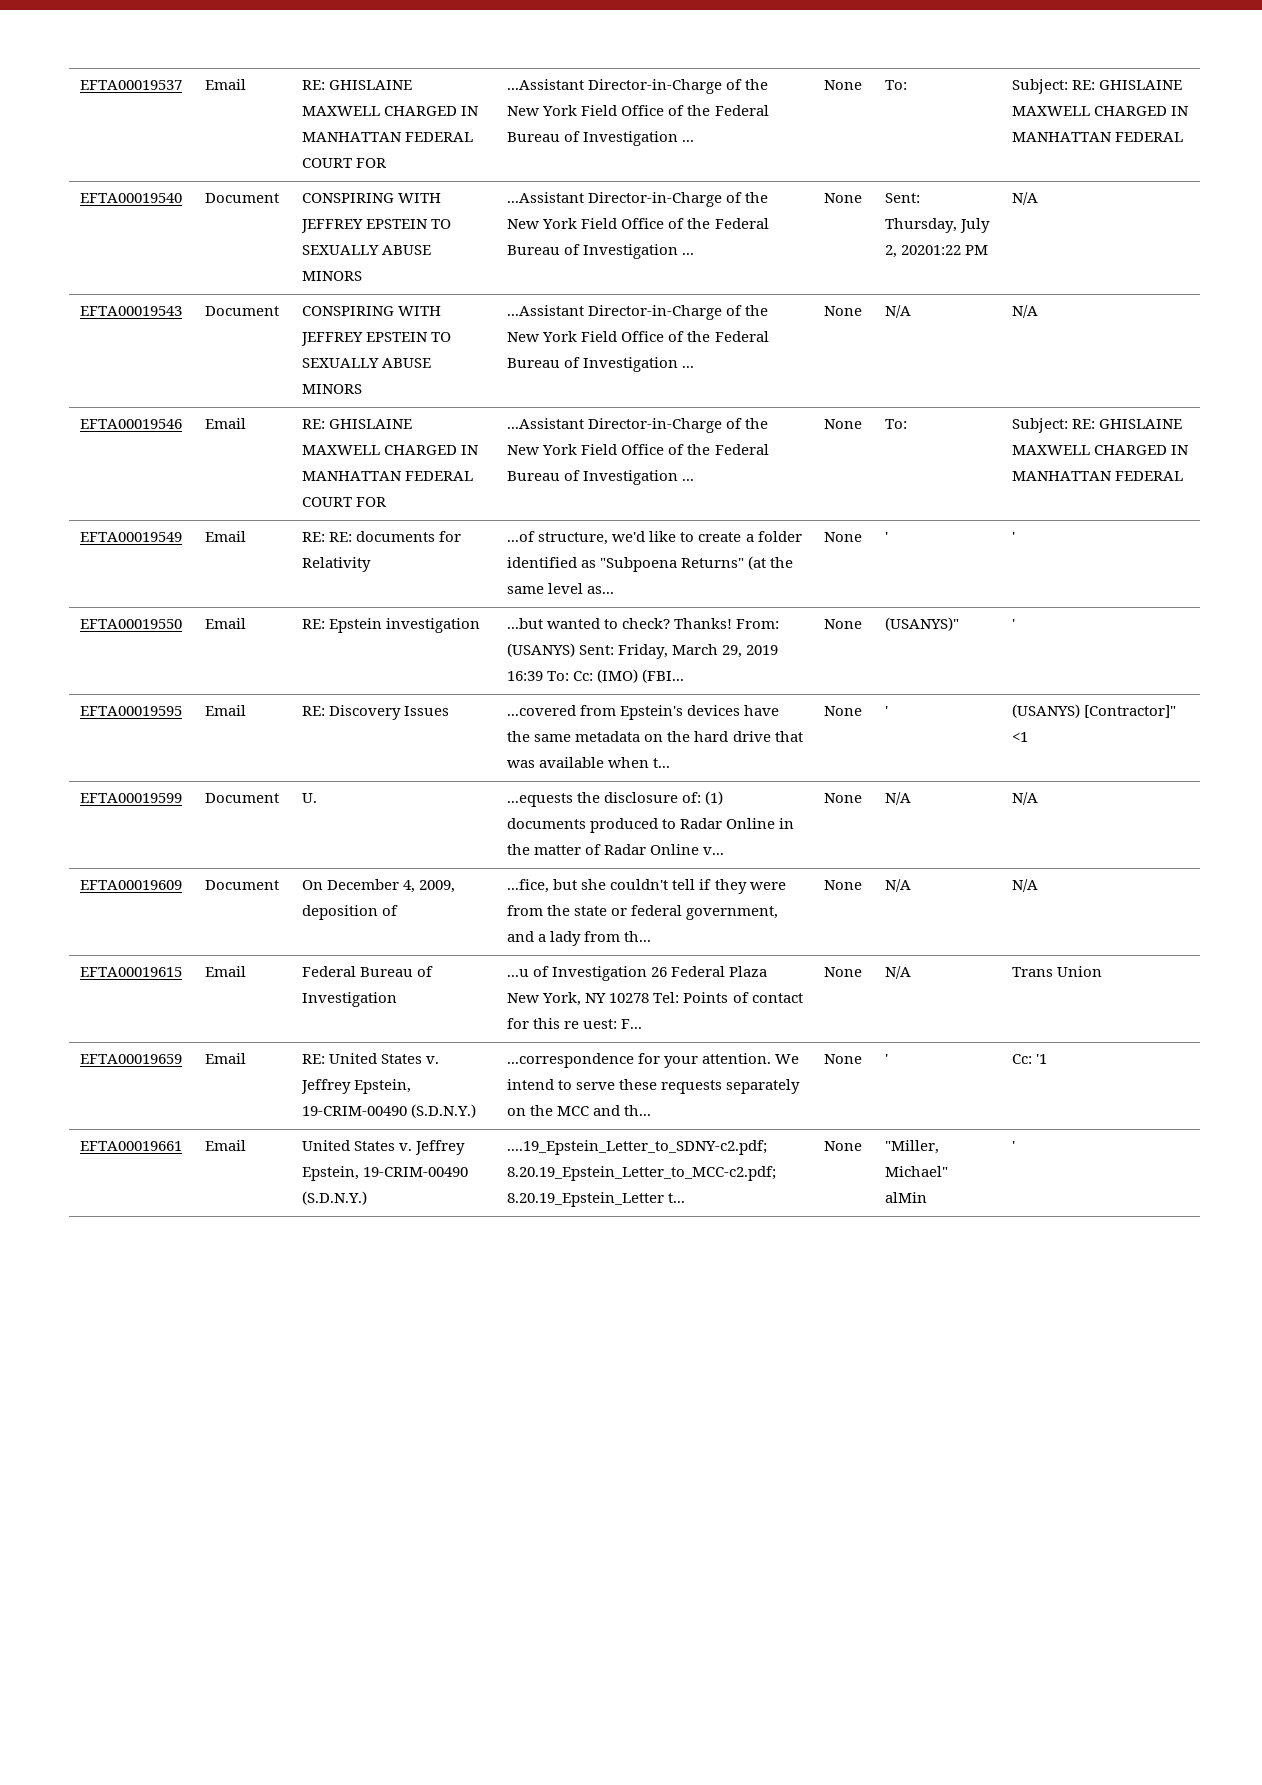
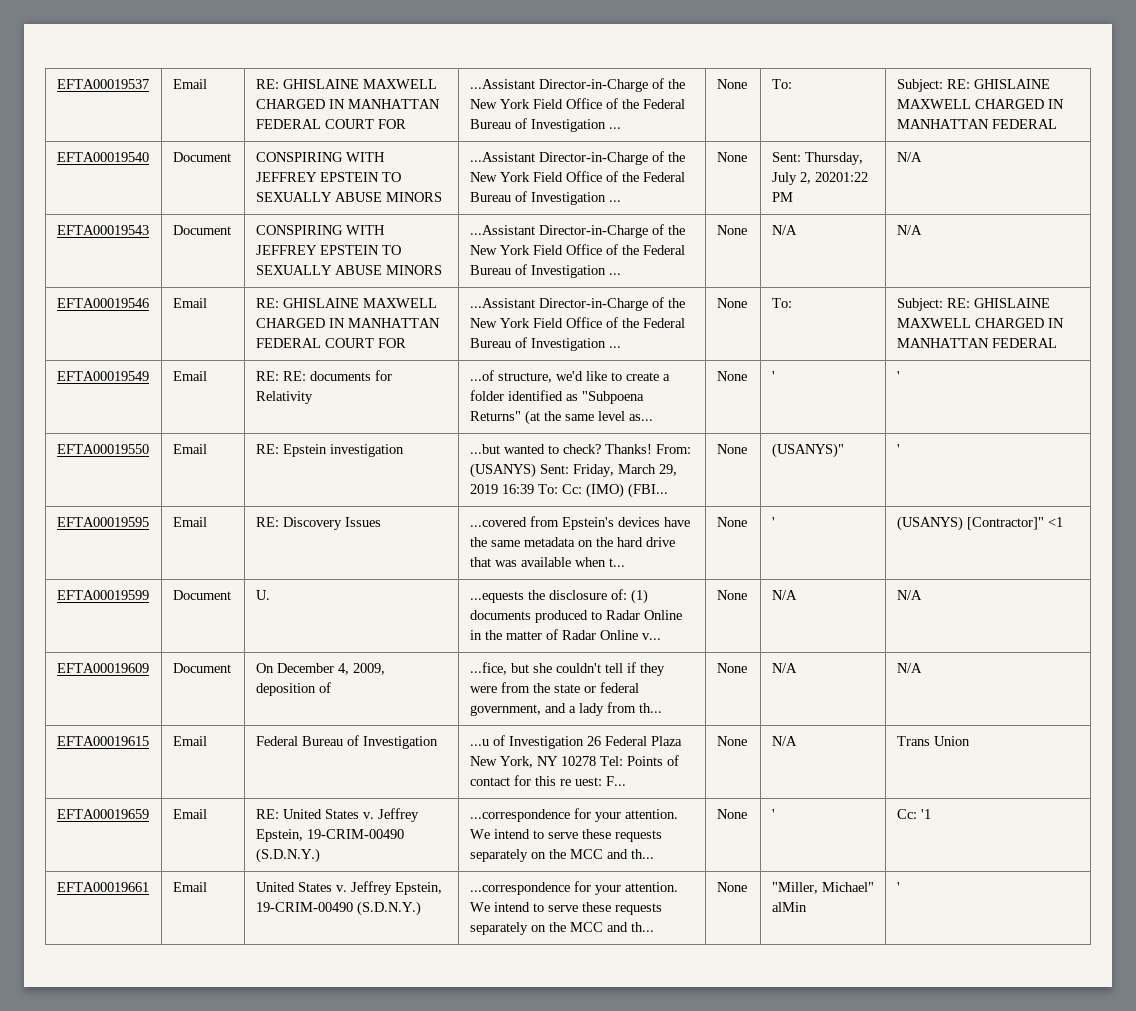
[507,1140,768,1155] [507,1166,777,1181] [507,1192,686,1207] ....19_Epstein_Letter_to_SDNY-c2.pdf; 8.20.19_Epstein_Letter_to_MCC-c2.pdf; 8.20.19_Epstein_Letter t... -> [469,881,678,895] [469,902,662,915] [469,922,654,935] ...correspondence for your attention. We intend to serve these requests separately on the MCC and th...

